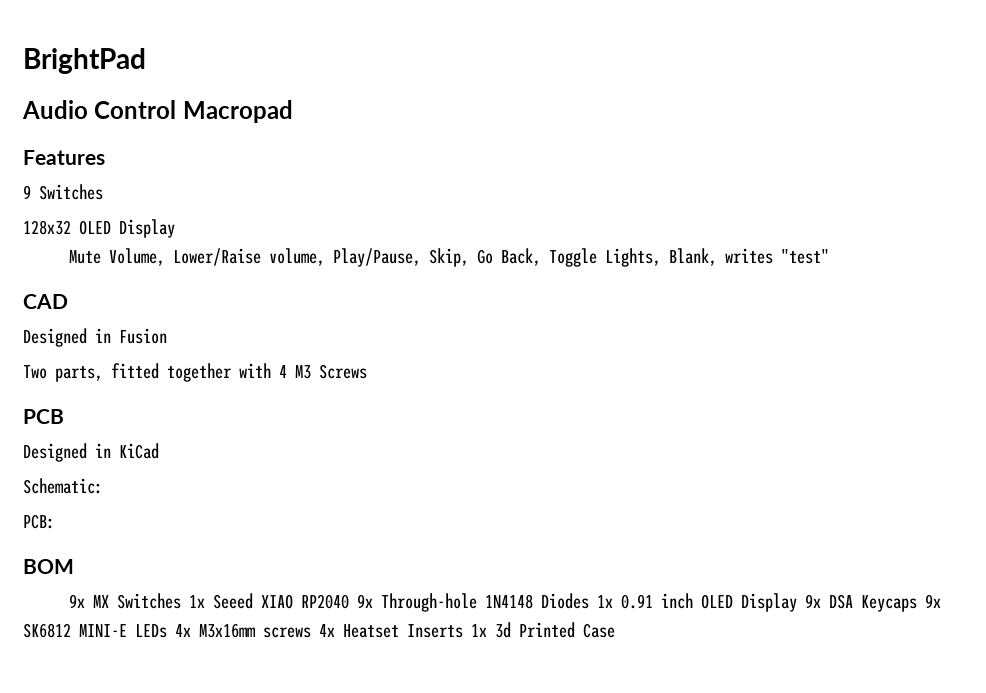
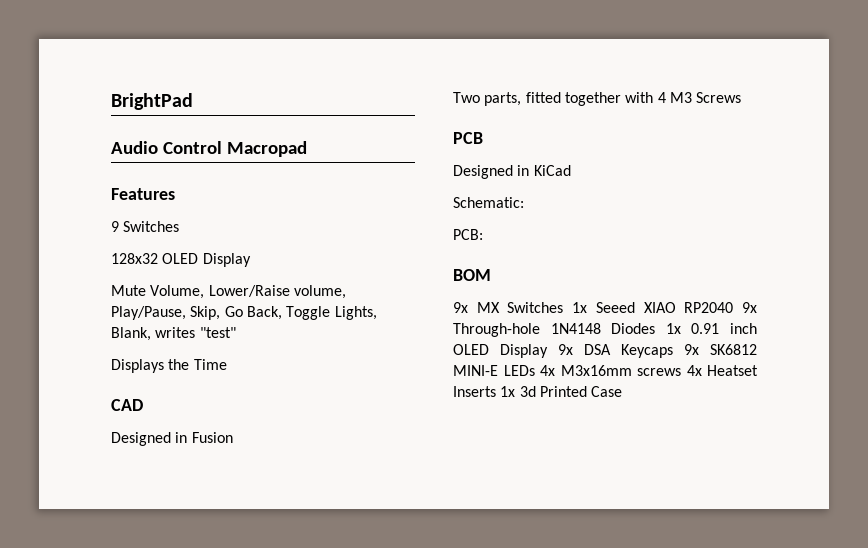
(829, 256) none -> [111,359,227,373] // Displays the Time

